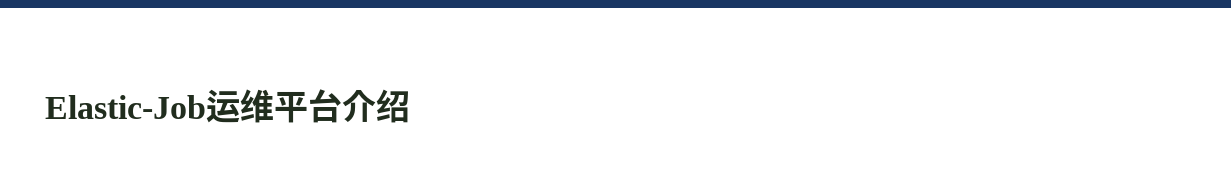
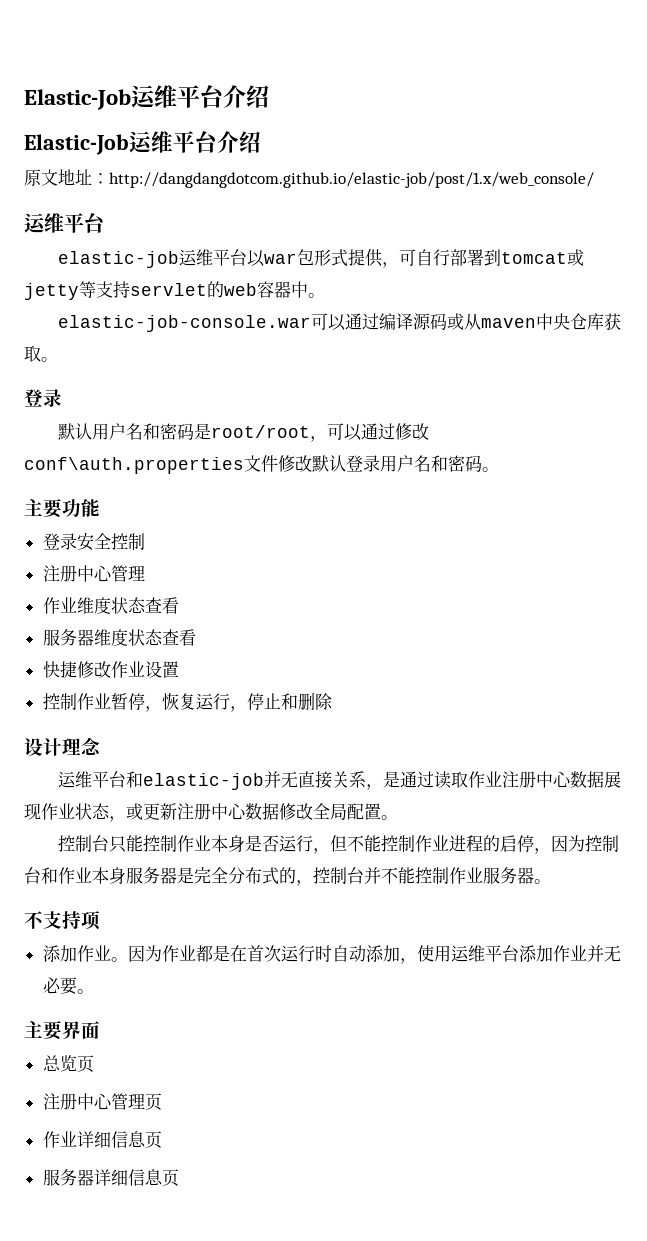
[45,89,410,123] Elastic-Job运维平台介绍 -> [24,85,269,110] [24,131,261,155] [24,169,594,188] [24,213,105,233] [58,249,585,268] [24,281,325,300] [58,313,622,332] [24,345,58,362] [24,389,62,407] [58,423,430,442] [24,455,499,474] [24,499,100,518] [42,533,145,551] [42,565,145,582] [42,597,179,614] [42,629,196,646] [42,661,179,678] [42,692,333,712] [24,737,101,756] [58,771,622,790] [24,803,398,822] [58,835,620,854] [24,867,551,886] [24,911,101,930] [42,945,621,964] [42,977,94,995] [24,1021,100,1040] [42,1055,94,1073] [42,1093,162,1111] [42,1131,162,1149] [42,1169,179,1187] Elastic-Job运维平台介绍 // Elastic-Job运维平台介绍 // 原文地址：http://dangdangdotcom.github.io/elastic-job/post/1.x/web_console/ // 运维平台 // elastic-job运维平台以war包形式提供，可自行部署到tomcat或jetty等支持servlet的web容器中。 // elastic-job-console.war可以通过编译源码或从maven中央仓库获取。 // 登录 // 默认用户名和密码是root/root，可以通过修改conf\auth.properties文件修改默认登录用户名和密码。 // 主要功能 // 登录安全控制 // 注册中心管理 // 作业维度状态查看 // 服务器维度状态查看 // 快捷修改作业设置 // 控制作业暂停，恢复运行，停止和删除 // 设计理念 // 运维平台和elastic-job并无直接关系，是通过读取作业注册中心数据展现作业状态，或更新注册中心数据修改全局配置。 // 控制台只能控制作业本身是否运行，但不能控制作业进程的启停，因为控制台和作业本身服务器是完全分布式的，控制台并不能控制作业服务器。 // 不支持项 // 添加作业。因为作业都是在首次运行时自动添加，使用运维平台添加作业并无必要。 // 主要界面 // 总览页 // 注册中心管理页 // 作业详细信息页 // 服务器详细信息页

